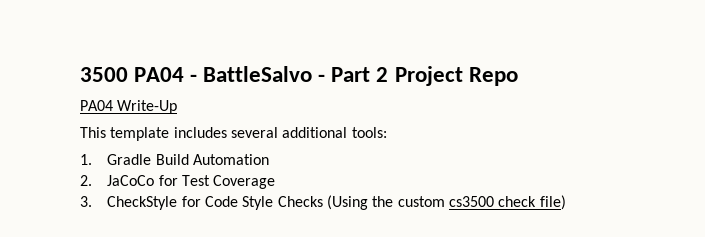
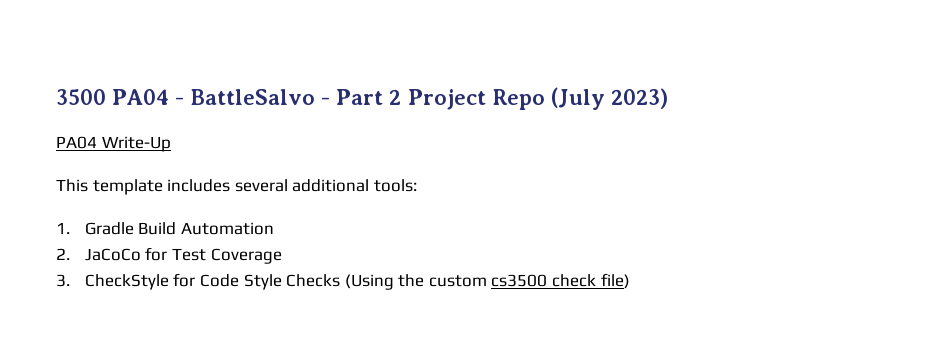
(518, 76) none -> [550,87,668,110] (July 2023)

